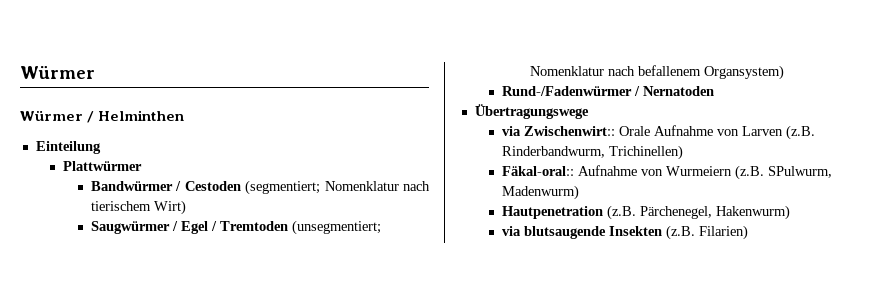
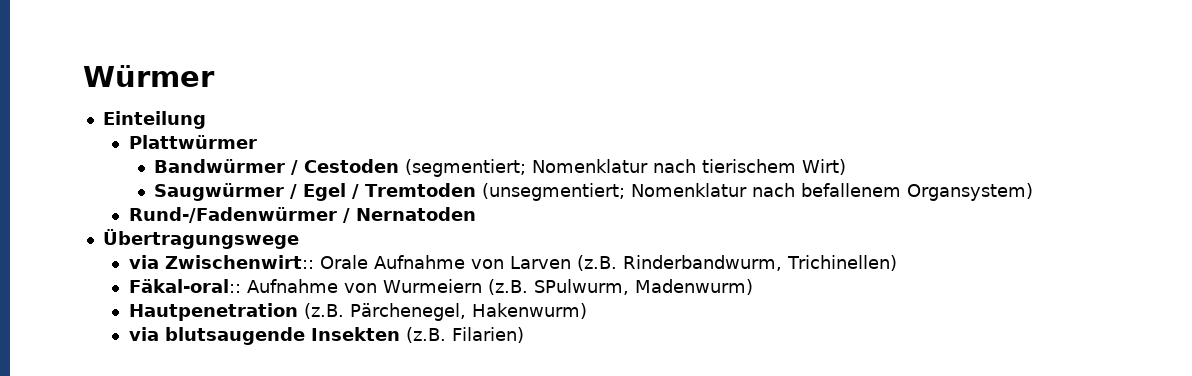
[20,66,95,79] [20,110,185,123] Würmer // Würmer / Helminthen -> [83,65,215,87] Würmer

